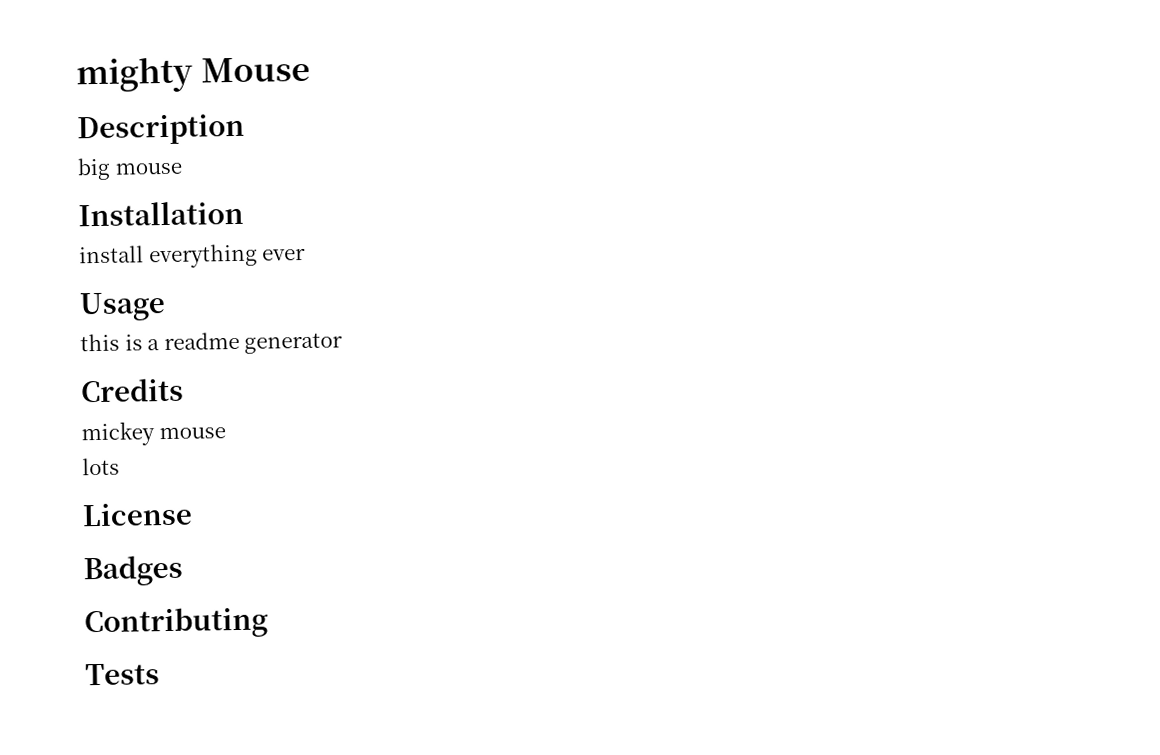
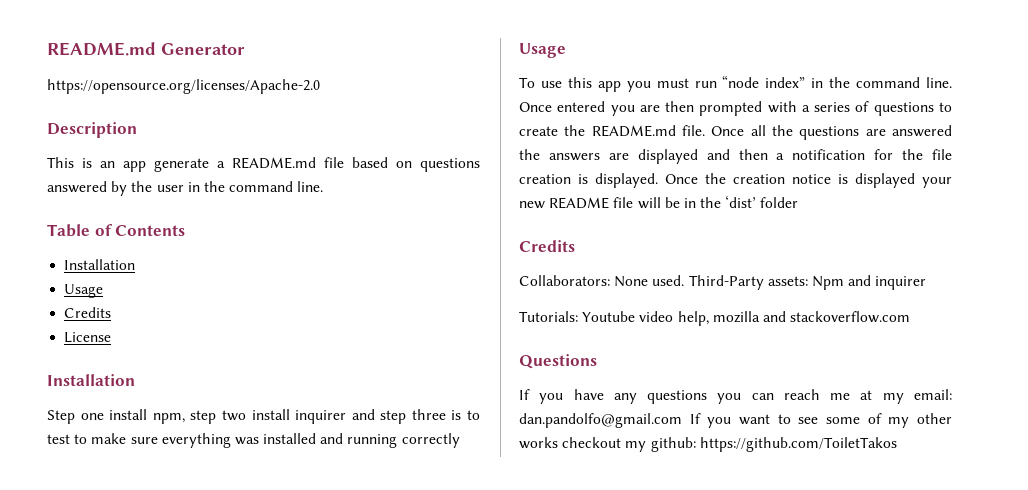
[76,56,310,94] [77,113,245,146] [77,157,183,181] [78,200,244,227] [79,243,307,269] [79,292,166,322] [80,331,344,354] [80,377,184,403] [81,421,226,447] [82,457,120,476] [82,502,193,527] [83,554,183,587] [84,606,268,640] [85,663,160,686] mighty Mouse // Description // big mouse // Installation // install everything ever // Usage // this is a readme generator // Credits // mickey mouse // lots // License // Badges // Contributing // Tests -> [47,42,245,56] [47,79,320,94] [47,122,137,138] [47,157,480,172] [47,181,324,196] [47,224,186,237] [64,259,136,270] [64,284,104,298] [64,307,112,318] [64,332,112,343] [47,374,135,386] [47,409,480,424] [47,433,460,448] [519,43,566,58] [519,75,952,92] [519,101,952,116] [519,125,952,140] [519,149,952,164] [519,173,952,188] [519,195,799,209] [519,240,575,252] [519,275,927,290] [519,311,911,326] [519,354,597,369] [519,389,952,404] [519,413,952,428] [519,437,897,452] README.md Generator // https://opensource.org/licenses/Apache-2.0 // Description // This is an app generate a README.md file based on questions answered by the user in the command line. // Table of Contents // Installation // Usage // Credits // License // Installation // Step one install npm, step two install inquirer and step three is to test to make sure everything was installed and running correctly // Usage // To use this app you must run “node index” in the command line. Once entered you are then prompted with a series of questions to create the README.md file. Once all the questions are answered the answers are displayed and then a notification for the file creation is displayed. Once the creation notice is displayed your new README file will be in the ‘dist’ folder // Credits // Collaborators: None used. Third-Party assets: Npm and inquirer // Tutorials: Youtube video help, mozilla and stackoverflow.com // Questions // If you have any questions you can reach me at my email: dan.pandolfo@gmail.com If you want to see some of my other works checkout my github: https://github.com/ToiletTakos

